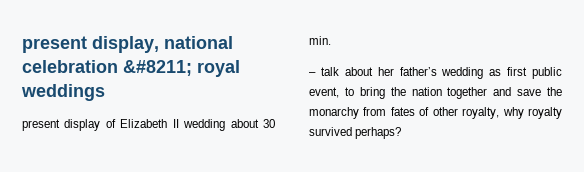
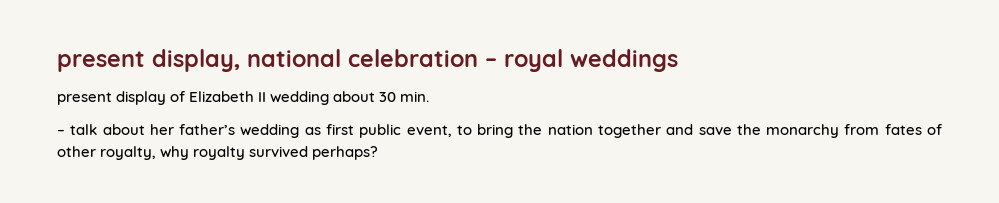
[123,60,192,76] &#8211; -> [485,58,497,67] –

